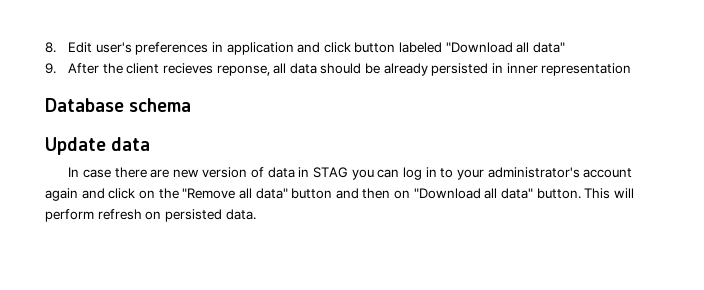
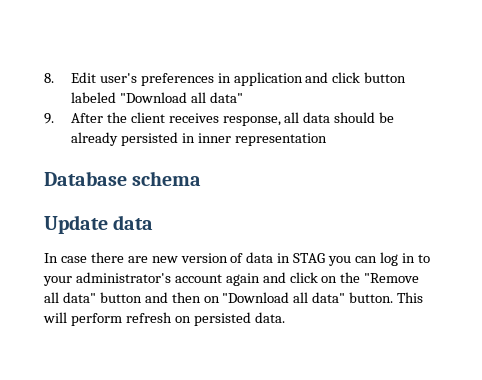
[162,63,270,76] recieves reponse, -> [168,113,281,126] receives response,

